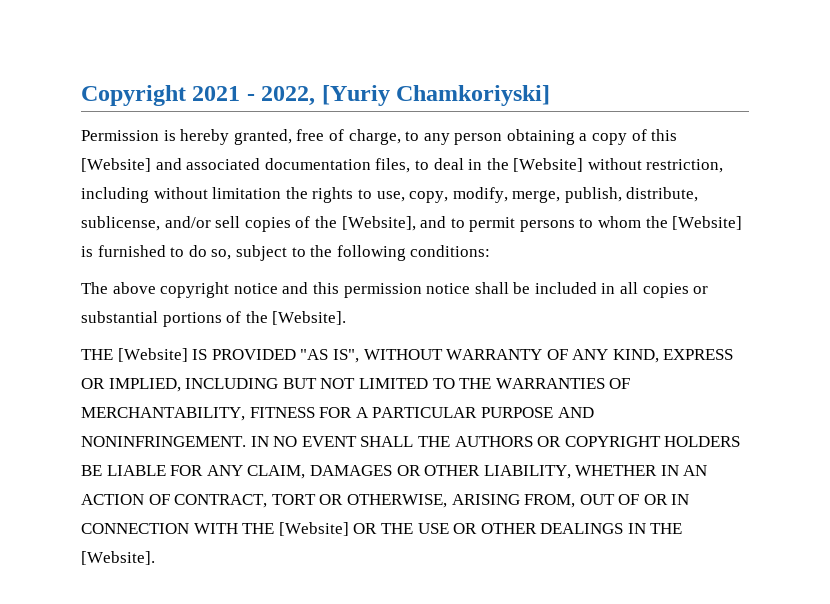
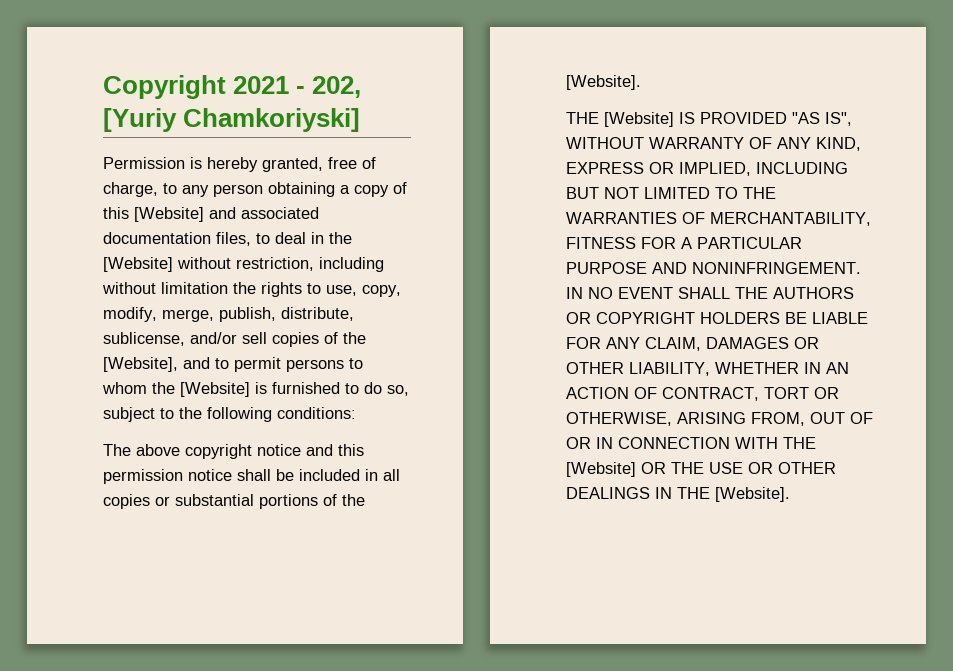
[261,86,316,106] 2022, -> [312,76,362,98] 202,

